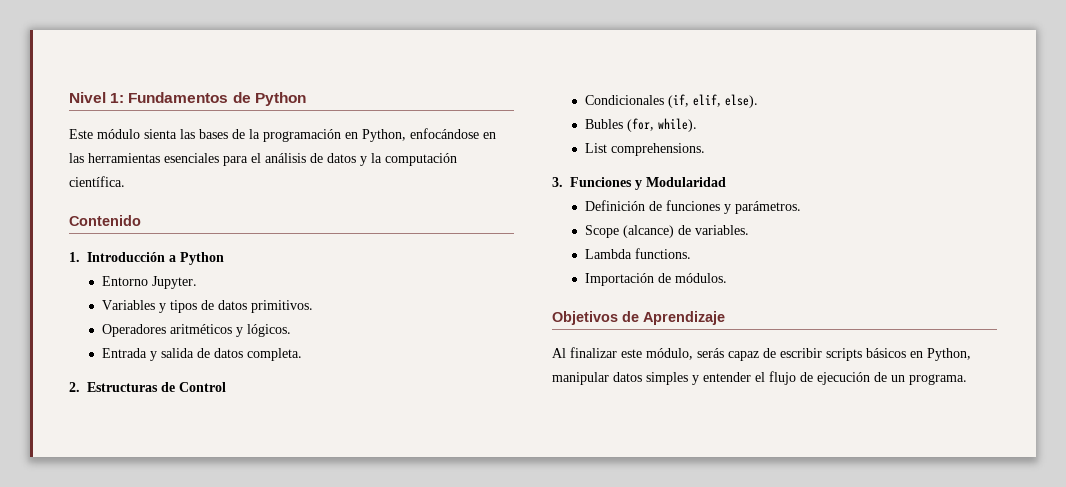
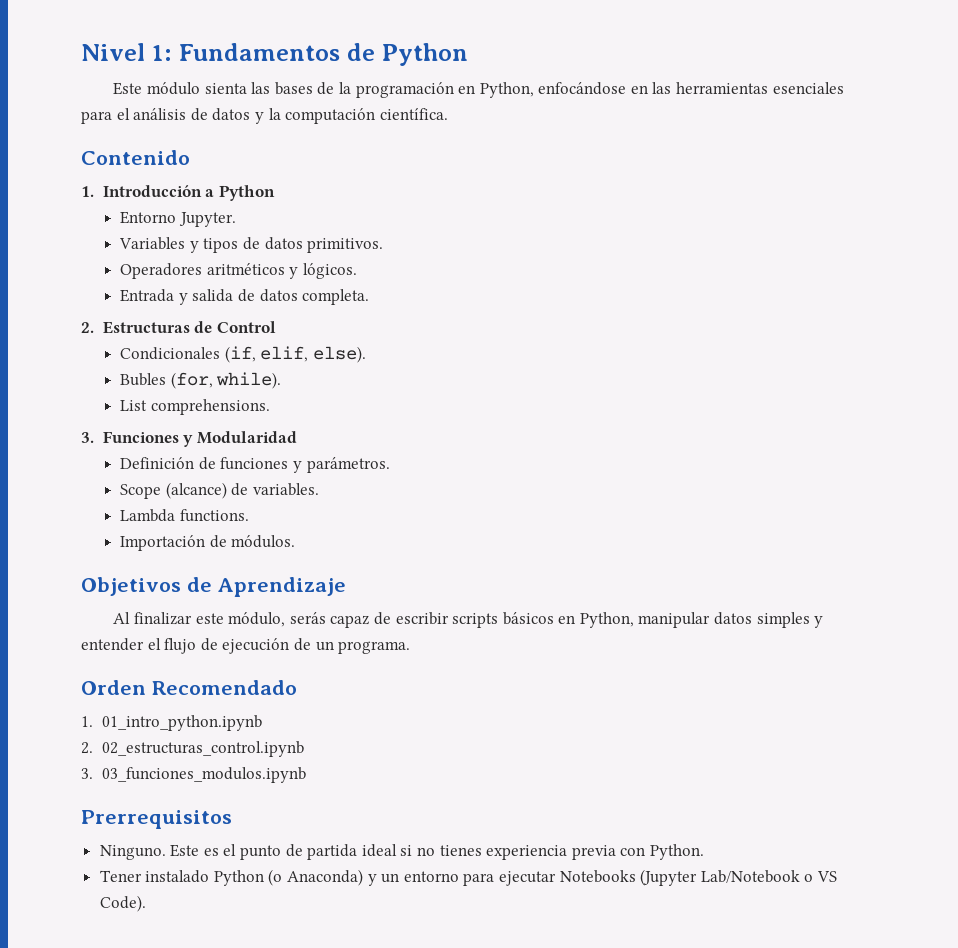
(967, 379) none -> [81,680,297,695] [81,715,262,731] [81,741,304,757] [81,767,306,783] [81,810,232,829] [99,844,704,860] [99,869,837,886] [99,895,146,912] // Orden Recomendado // 1. 01_intro_python.ipynb // 2. 02_estructuras_control.ipynb // 3. 03_funciones_modulos.ipynb // Prerrequisitos // Ninguno. Este es el punto de partida ideal si no tienes experiencia previa con Python. // Tener instalado Python (o Anaconda) y un entorno para ejecutar Notebooks (Jupyter Lab/Notebook o VS Code).

